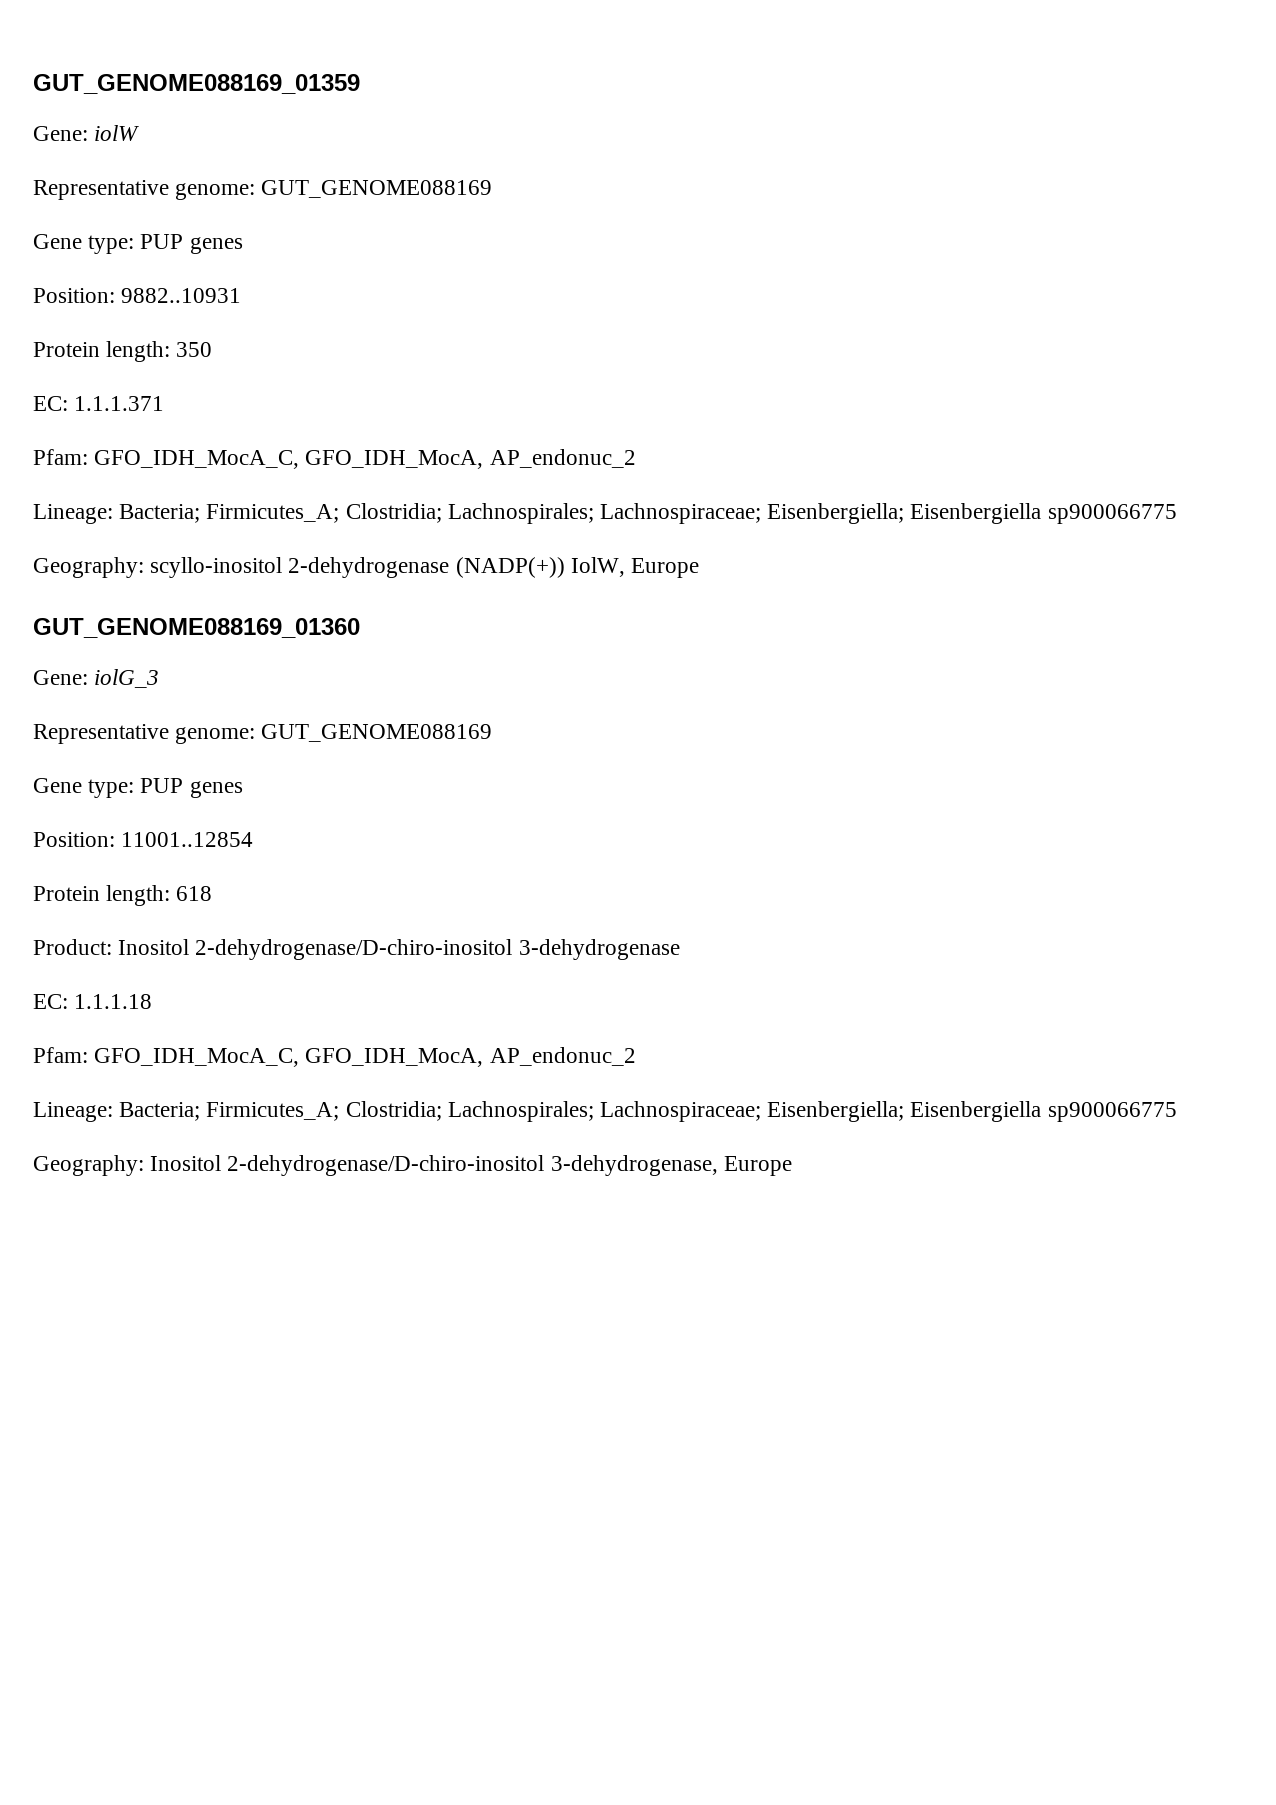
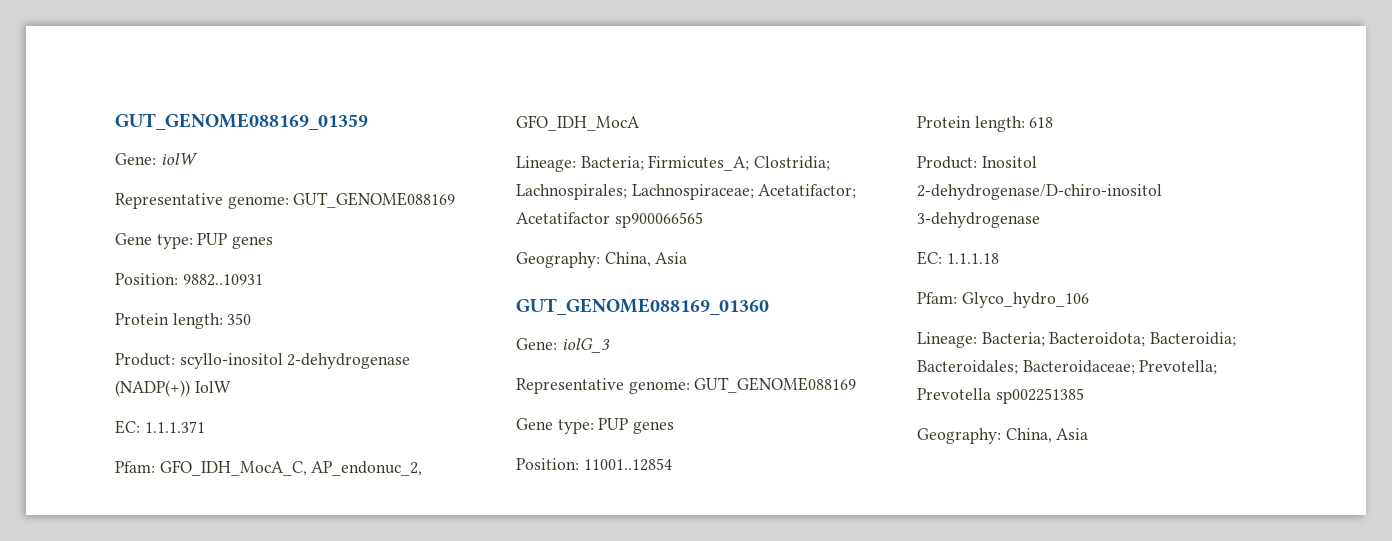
(213, 349) none -> [115,353,411,369] [115,380,231,397] // Product: scyllo-inositol 2-dehydrogenase (NADP(+)) IolW
[305,449,636,469] [33,503,1177,524] [33,557,700,578] GFO_IDH_MocA, AP_endonuc_2 // Lineage: Bacteria; Firmicutes_A; Clostridia; Lachnospirales; Lachnospiraceae; Eisenbergiella; Eisenbergiella sp900066775 // Geography: scyllo-inositol 2-dehydrogenase (NADP(+)) IolW, Europe -> [311,461,423,476] [516,115,640,131] [516,155,831,172] [516,184,857,200] [516,212,703,228] [516,252,688,268] AP_endonuc_2, GFO_IDH_MocA // Lineage: Bacteria; Firmicutes_A; Clostridia; Lachnospirales; Lachnospiraceae; Acetatifactor; Acetatifactor sp900066565 // Geography: China, Asia
[94,1047,636,1067] [33,1101,1177,1122] [33,1155,792,1176] GFO_IDH_MocA_C, GFO_IDH_MocA, AP_endonuc_2 // Lineage: Bacteria; Firmicutes_A; Clostridia; Lachnospirales; Lachnospiraceae; Eisenbergiella; Eisenbergiella sp900066775 // Geography: Inositol 2-dehydrogenase/D-chiro-inositol 3-dehydrogenase, Europe -> [961,292,1089,308] [917,332,1237,348] [917,360,1218,375] [917,388,1084,404] [917,428,1089,444] Glyco_hydro_106 // Lineage: Bacteria; Bacteroidota; Bacteroidia; Bacteroidales; Bacteroidaceae; Prevotella; Prevotella sp002251385 // Geography: China, Asia

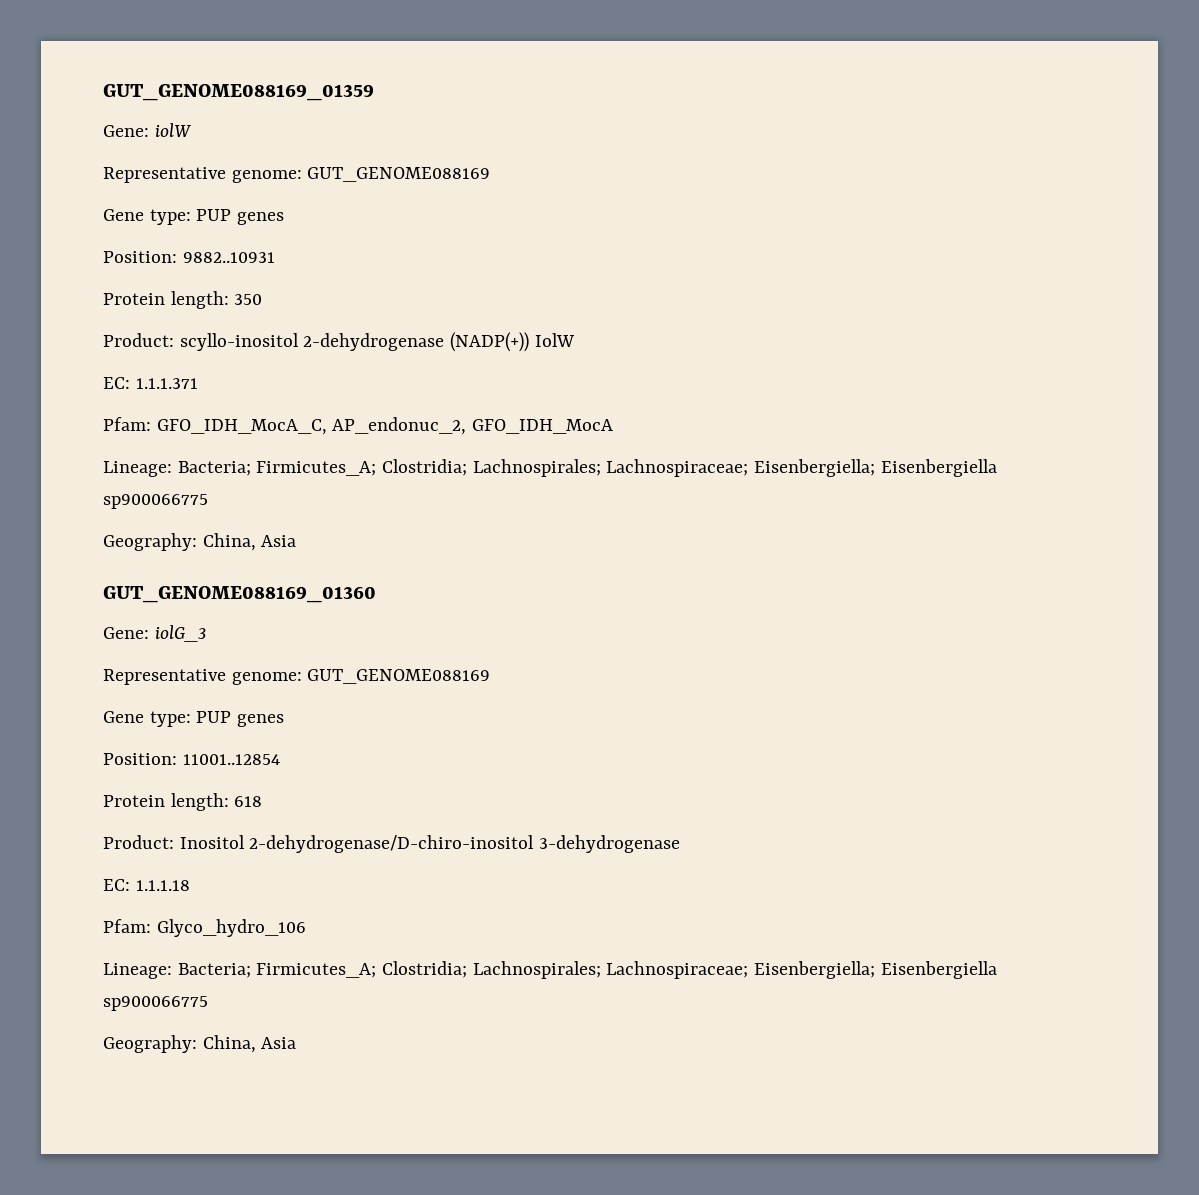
[758,184,857,199] [516,212,703,228] Acetatifactor; Acetatifactor sp900066565 -> [754,459,997,477] [103,494,208,509] Eisenbergiella; Eisenbergiella sp900066775
[1049,332,1237,347] [917,360,1218,375] [917,388,1084,404] Bacteroidota; Bacteroidia; Bacteroidales; Bacteroidaceae; Prevotella; Prevotella sp002251385 -> [256,961,997,979] [103,996,208,1011] Firmicutes_A; Clostridia; Lachnospirales; Lachnospiraceae; Eisenbergiella; Eisenbergiella sp900066775

